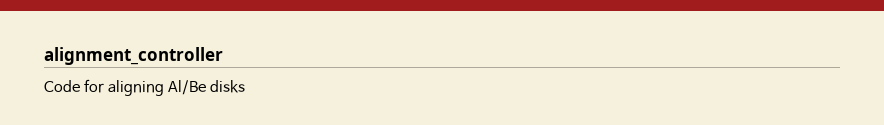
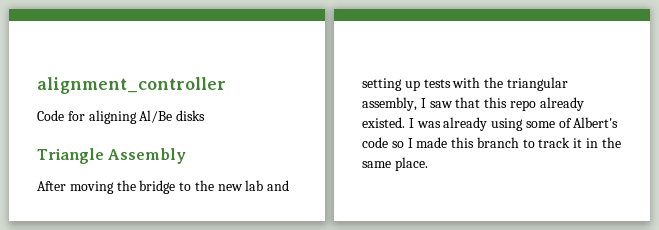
(245, 86) none -> [37,148,187,164] [37,180,290,194] [362,77,568,91] [362,97,584,111] [362,117,619,131] [362,137,621,148] [362,157,428,171] // Triangle Assembly // After moving the bridge to the new lab and setting up tests with the triangular assembly, I saw that this repo already existed. I was already using some of Albert's code so I made this branch to track it in the same place.

